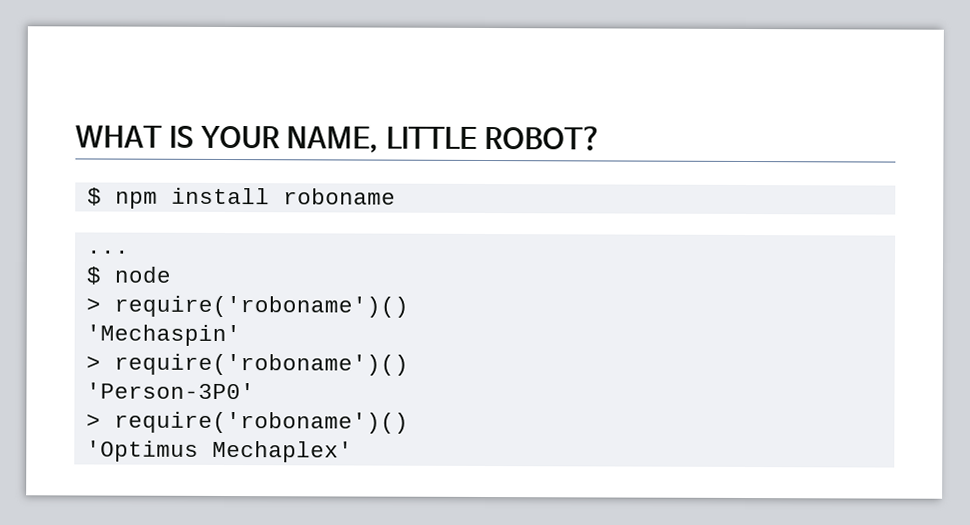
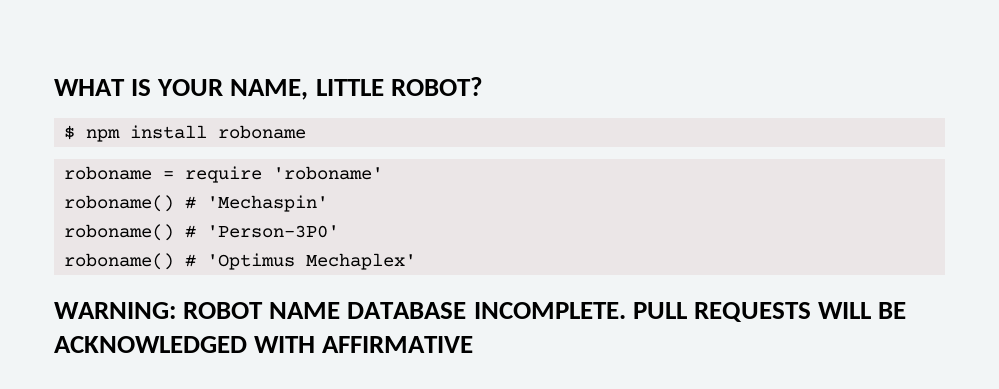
[87,250,131,254] [86,266,172,285] [86,295,410,318] ... // $ node // > require('roboname')() // -> [63,166,383,183] [63,195,196,212] roboname = require 'roboname' // roboname() #
[86,353,410,376] > require('roboname')() // -> [63,224,196,241] roboname() #
[86,411,410,434] > require('roboname')() // -> [63,253,196,270] roboname() #
(354, 451) none -> [54,302,907,322] [54,336,474,353] // WARNING: ROBOT NAME DATABASE INCOMPLETE. PULL REQUESTS WILL BE ACKNOWLEDGED WITH AFFIRMATIVE

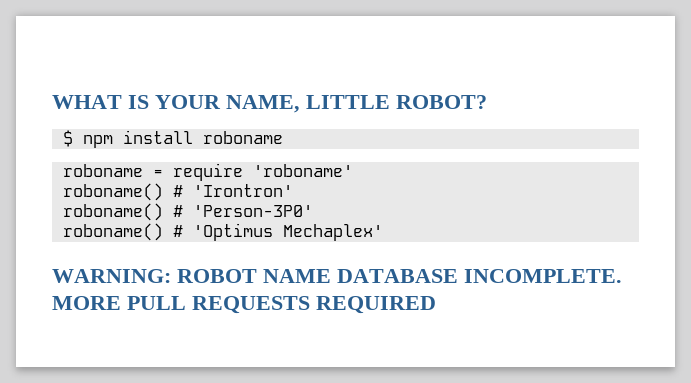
[206,195,328,212] 'Mechaspin' -> [192,184,293,197] 'Irontron'
(626, 310) none -> [52,296,121,310] MORE
[818,302,907,319] [54,336,474,353] WILL BE ACKNOWLEDGED WITH AFFIRMATIVE -> [316,296,436,314] REQUIRED

